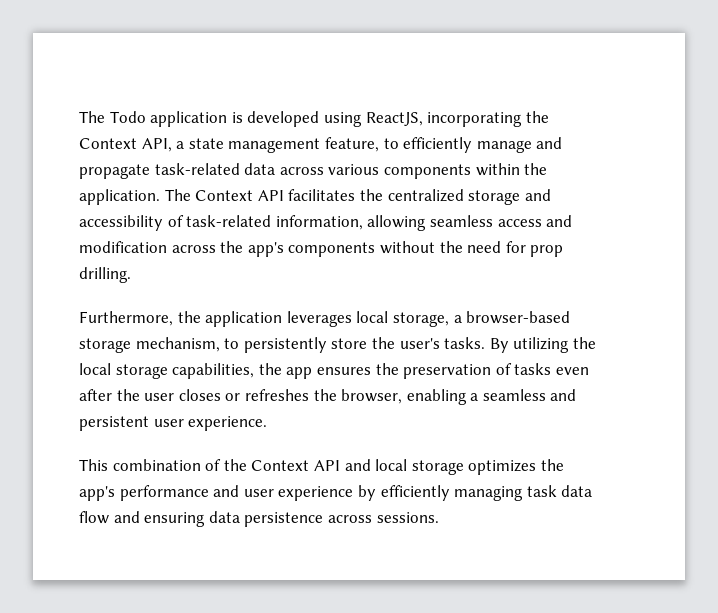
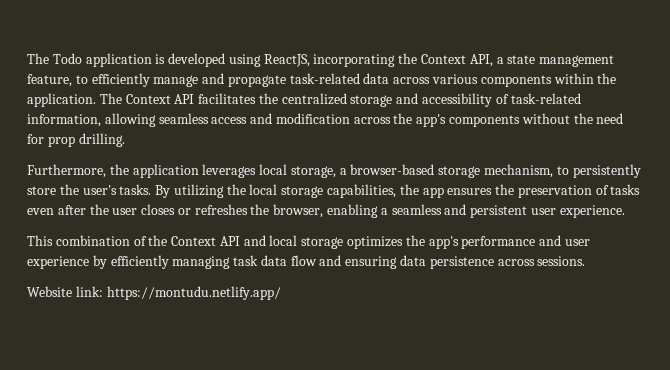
(439, 517) none -> [27,286,281,300] // Website link: https://montudu.netlify.app/

